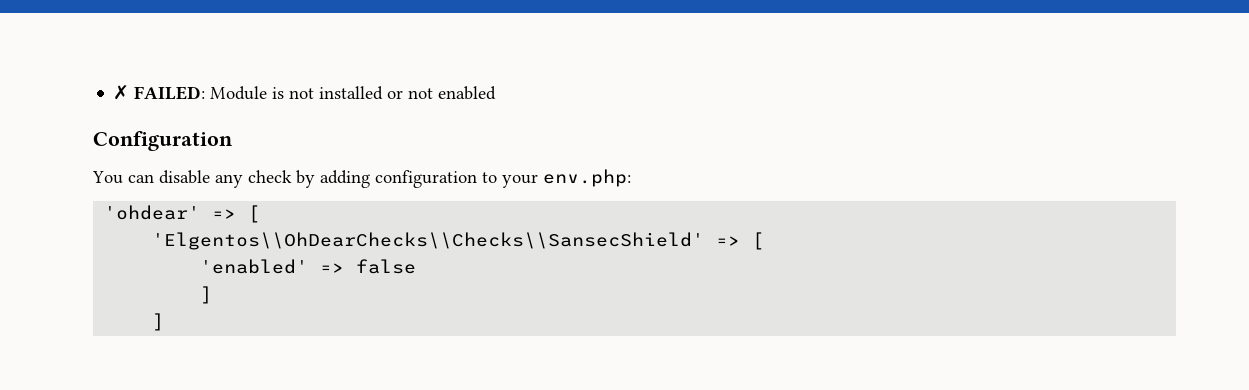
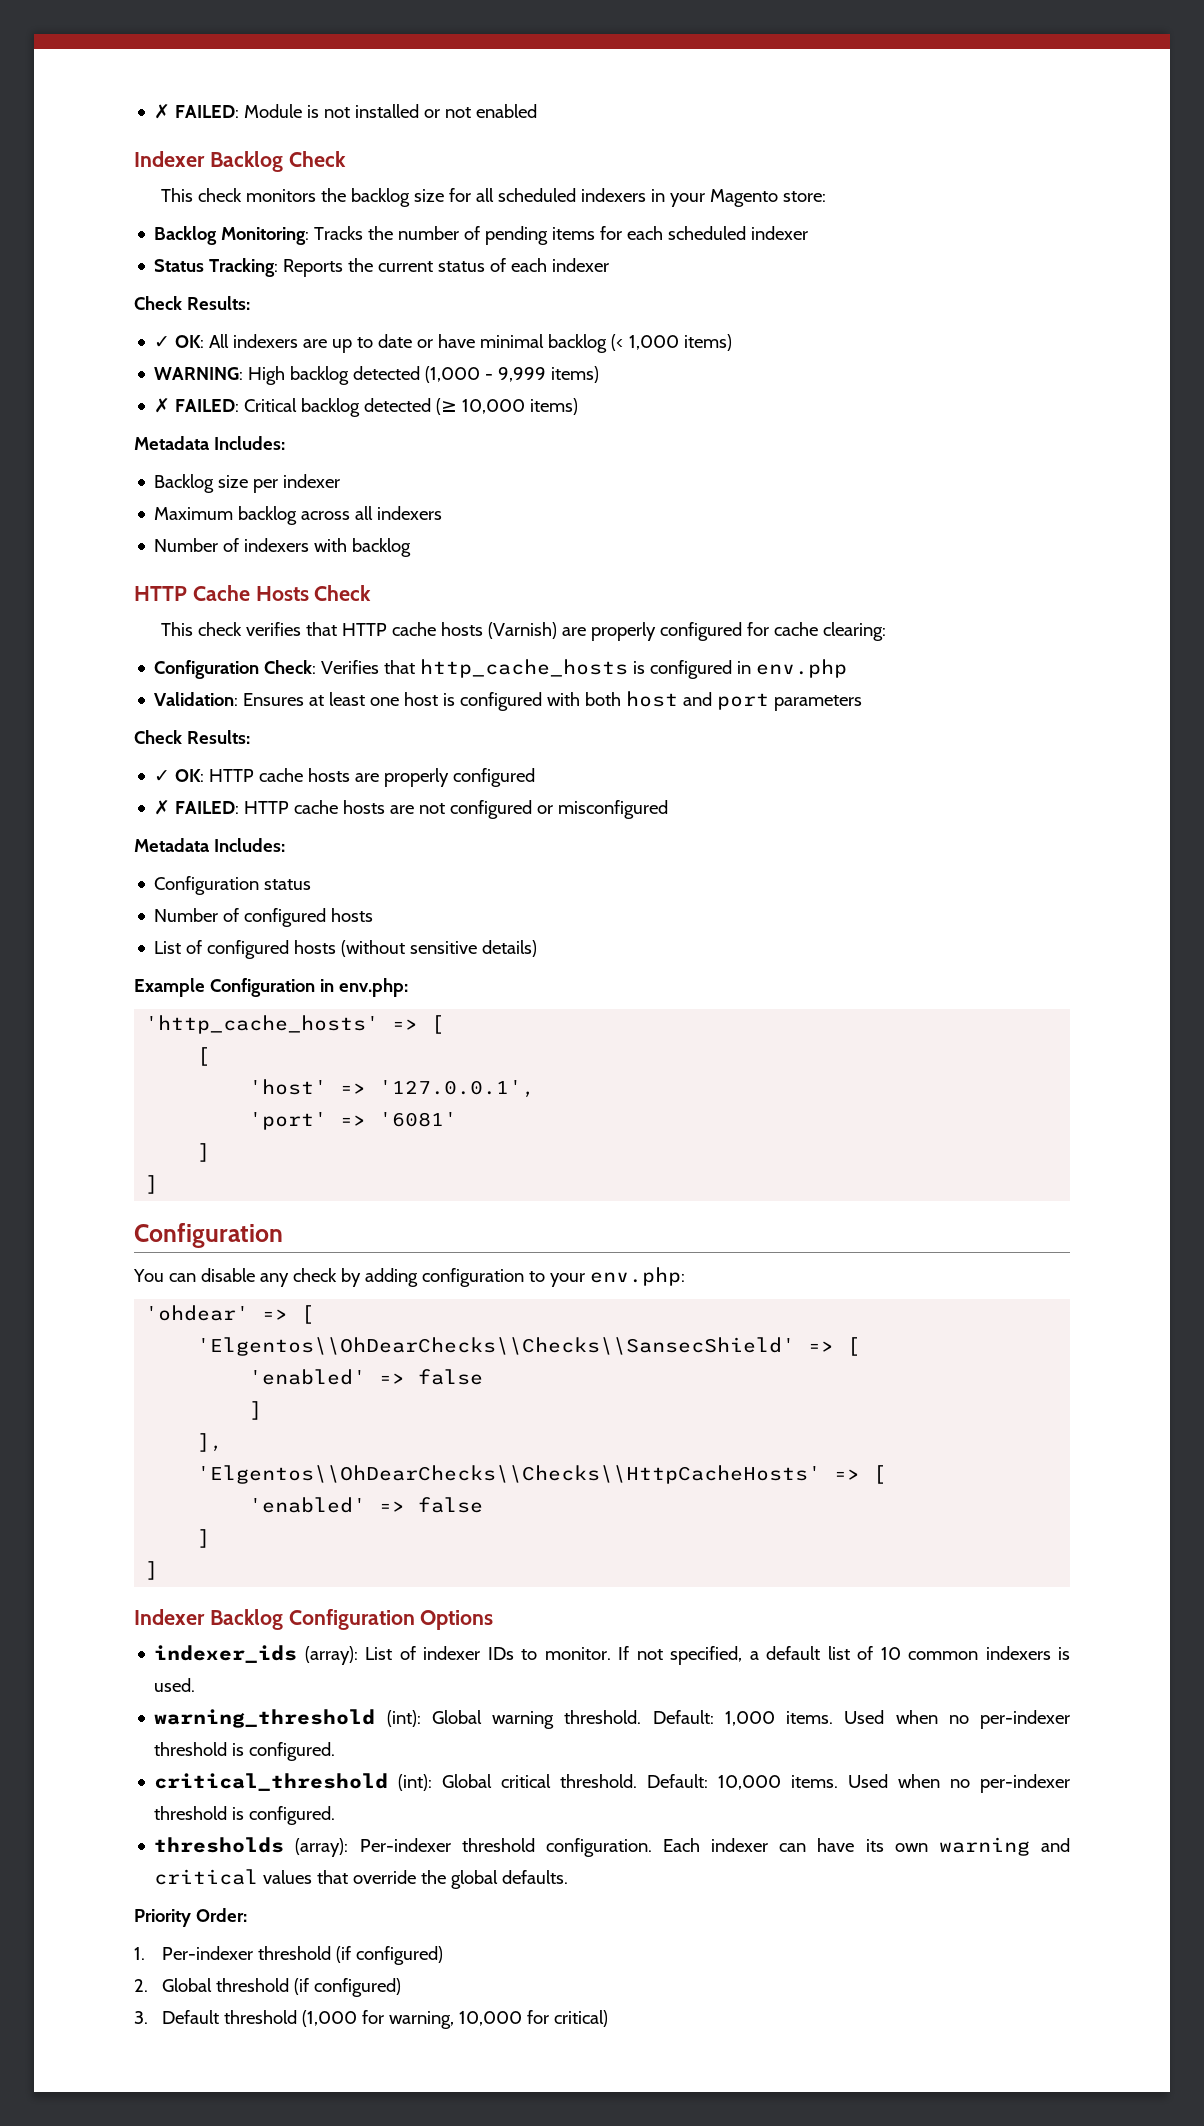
(497, 93) none -> [134,151,346,172] [160,188,826,207] [154,226,809,245] [154,258,610,277] [134,296,250,310] [154,334,733,353] [154,366,600,385] [154,398,579,417] [134,436,285,450] [154,474,341,493] [154,506,443,525] [154,538,412,557] [134,585,372,601] [160,622,886,641] [154,659,848,679] [154,691,863,711] [134,730,250,744] [154,768,536,787] [154,800,669,819] [134,838,285,852] [154,876,312,895] [154,908,374,927] [154,940,538,959] [134,978,408,997] [145,1015,445,1034] [197,1047,211,1066] [249,1079,536,1098] [249,1112,458,1130] [197,1143,211,1162] [145,1175,159,1194] // Indexer Backlog Check // This check monitors the backlog size for all scheduled indexers in your Magento store: // Backlog Monitoring: Tracks the number of pending items for each scheduled indexer // Status Tracking: Reports the current status of each indexer // Check Results: // ✓ OK: All indexers are up to date or have minimal backlog (< 1,000 items) // WARNING: High backlog detected (1,000 - 9,999 items) // ✗ FAILED: Critical backlog detected (≥ 10,000 items) // Metadata Includes: // Backlog size per indexer // Maximum backlog across all indexers // Number of indexers with backlog // HTTP Cache Hosts Check // This check verifies that HTTP cache hosts (Varnish) are properly configured for cache clearing: // Configuration Check: Verifies that http_cache_hosts is configured in env.php // Validation: Ensures at least one host is configured with both host and port parameters // Check Results: // ✓ OK: HTTP cache hosts are properly configured // ✗ FAILED: HTTP cache hosts are not configured or misconfigured // Metadata Includes: // Configuration status // Number of configured hosts // List of configured hosts (without sensitive details) // Example Configuration in env.php: // 'http_cache_hosts' => [ // [ // 'host' => '127.0.0.1', // 'port' => '6081' // ] // ]
[152,313,165,331] ] -> [197,1433,224,1452] [197,1465,887,1484] [249,1497,484,1513] [197,1529,211,1548] [145,1561,159,1580] [134,1609,494,1630] [154,1645,1071,1665] [154,1678,196,1692] [154,1709,1070,1729] [154,1742,336,1761] [154,1773,1070,1793] [154,1806,336,1825] [154,1837,1071,1857] [154,1869,569,1889] [134,1908,247,1927] [134,1946,444,1965] [134,1978,402,1997] [134,2010,609,2029] ], // 'Elgentos\\OhDearChecks\\Checks\\HttpCacheHosts' => [ // 'enabled' => false // ] // ] // Indexer Backlog Configuration Options // indexer_ids (array): List of indexer IDs to monitor. If not specified, a default list of 10 common indexers is used. // warning_threshold (int): Global warning threshold. Default: 1,000 items. Used when no per-indexer threshold is configured. // critical_threshold (int): Global critical threshold. Default: 10,000 items. Used when no per-indexer threshold is configured. // thresholds (array): Per-indexer threshold configuration. Each indexer can have its own warning and critical values that override the global defaults. // Priority Order: // 1. Per-indexer threshold (if configured) // 2. Global threshold (if configured) // 3. Default threshold (1,000 for warning, 10,000 for critical)

